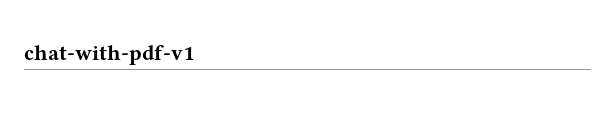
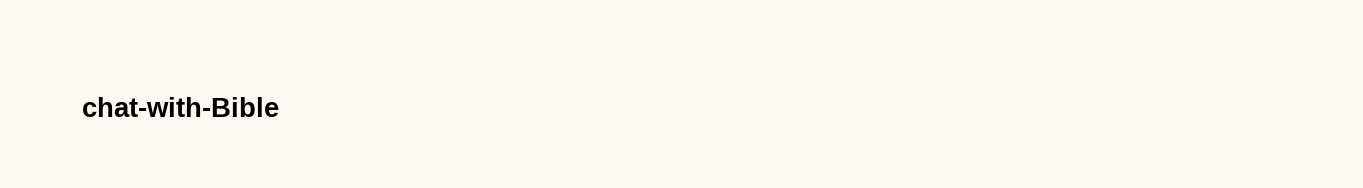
[24,45,194,65] chat-with-pdf-v1 -> [82,97,279,117] chat-with-Bible

